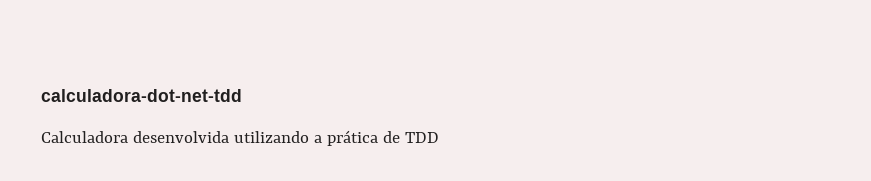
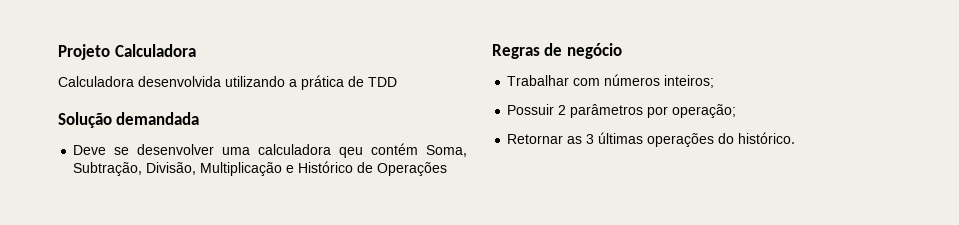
[41,89,242,102] calculadora-dot-net-tdd -> [58,44,196,60] Projeto Calculadora
(439, 137) none -> [58,112,200,128] [73,143,467,158] [73,161,448,176] [492,43,622,59] [507,74,715,88] [507,104,737,118] [507,132,796,147] // Solução demandada // Deve se desenvolver uma calculadora qeu contém Soma, Subtração, Divisão, Multiplicação e Histórico de Operações // Regras de negócio // Trabalhar com números inteiros; // Possuir 2 parâmetros por operação; // Retornar as 3 últimas operações do histórico.

